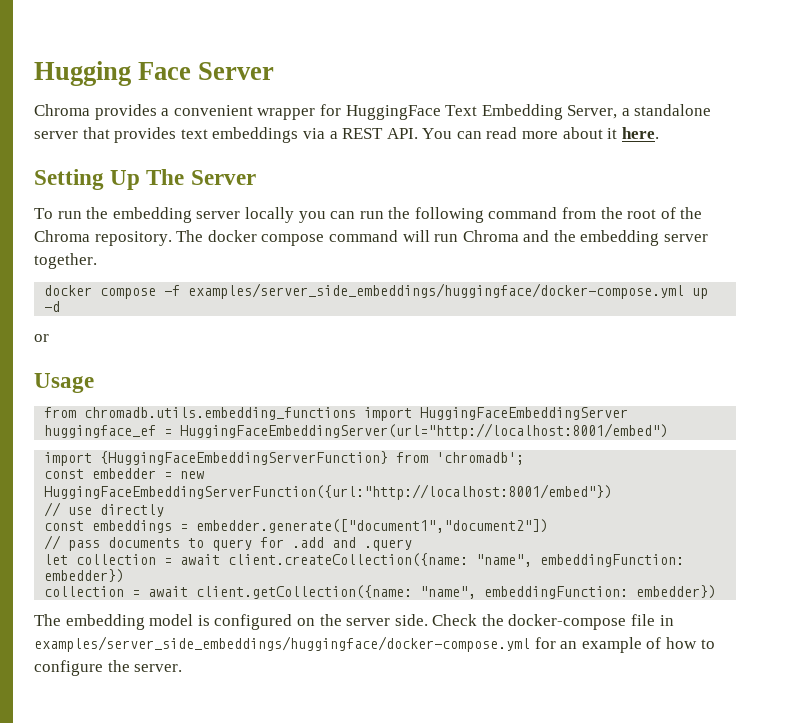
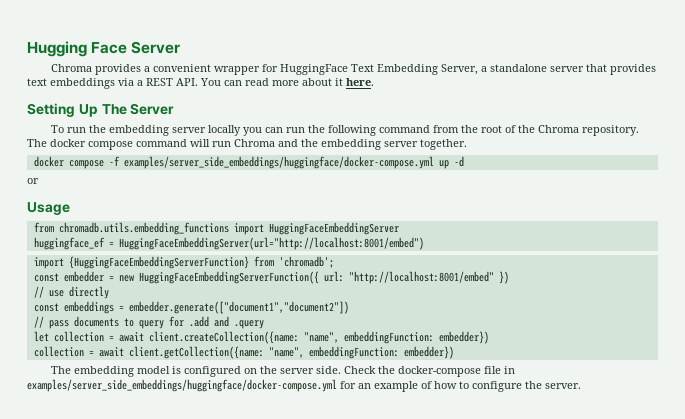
[44,484,613,500] HuggingFaceEmbeddingServerFunction({url:"http://localhost:8001/embed"}) -> [138,271,509,284] HuggingFaceEmbeddingServerFunction({ url: "http://localhost:8001/embed" })

